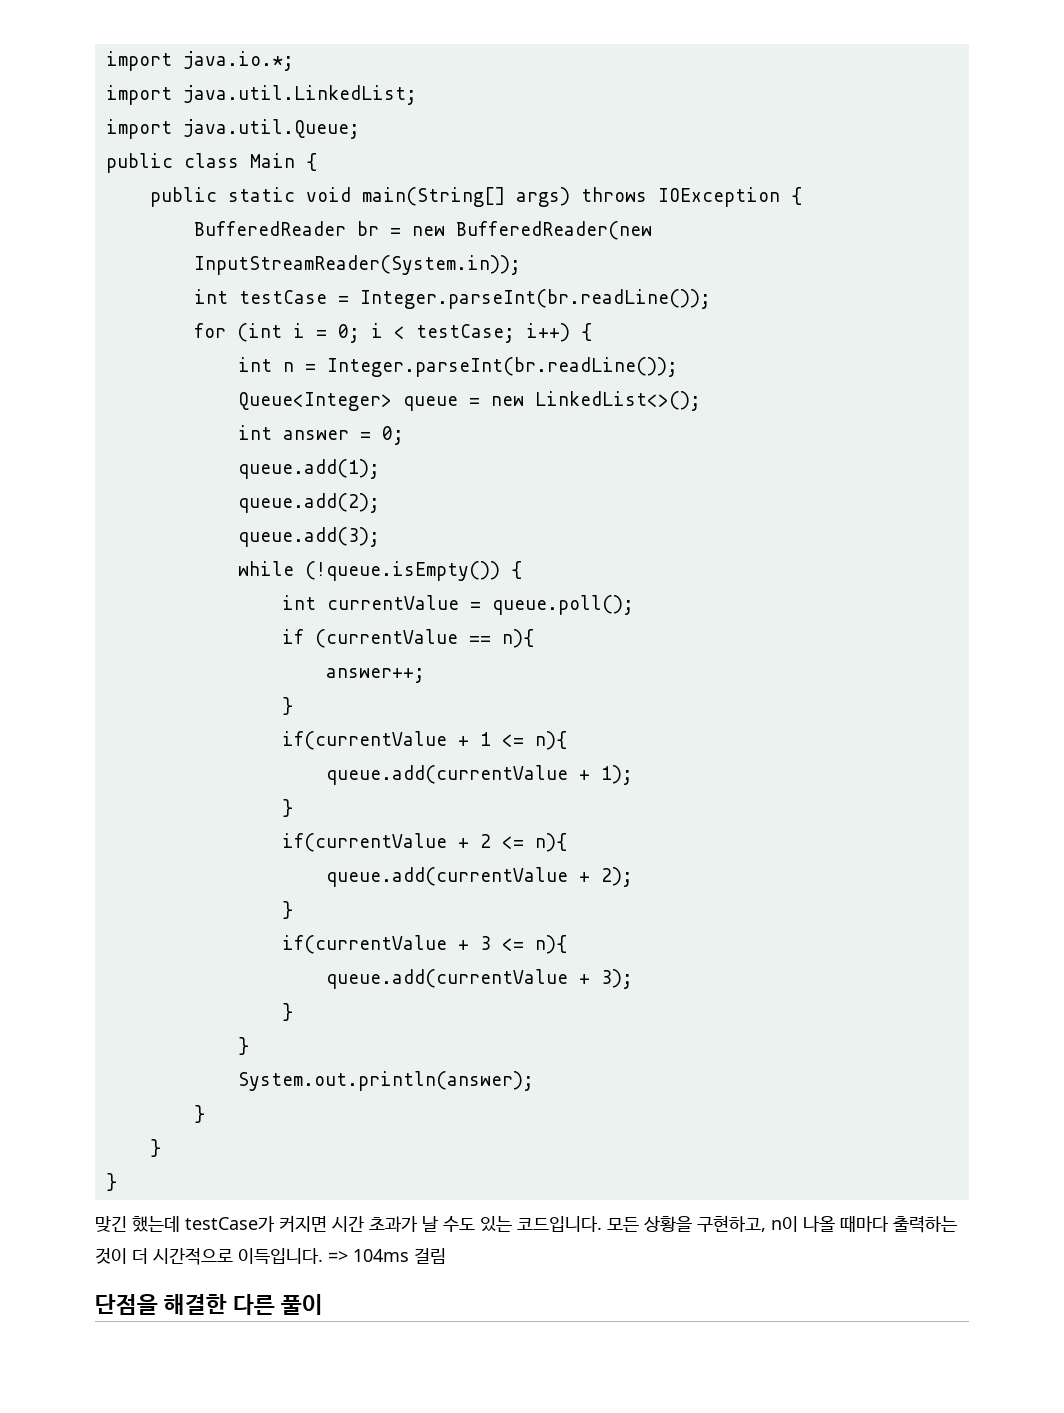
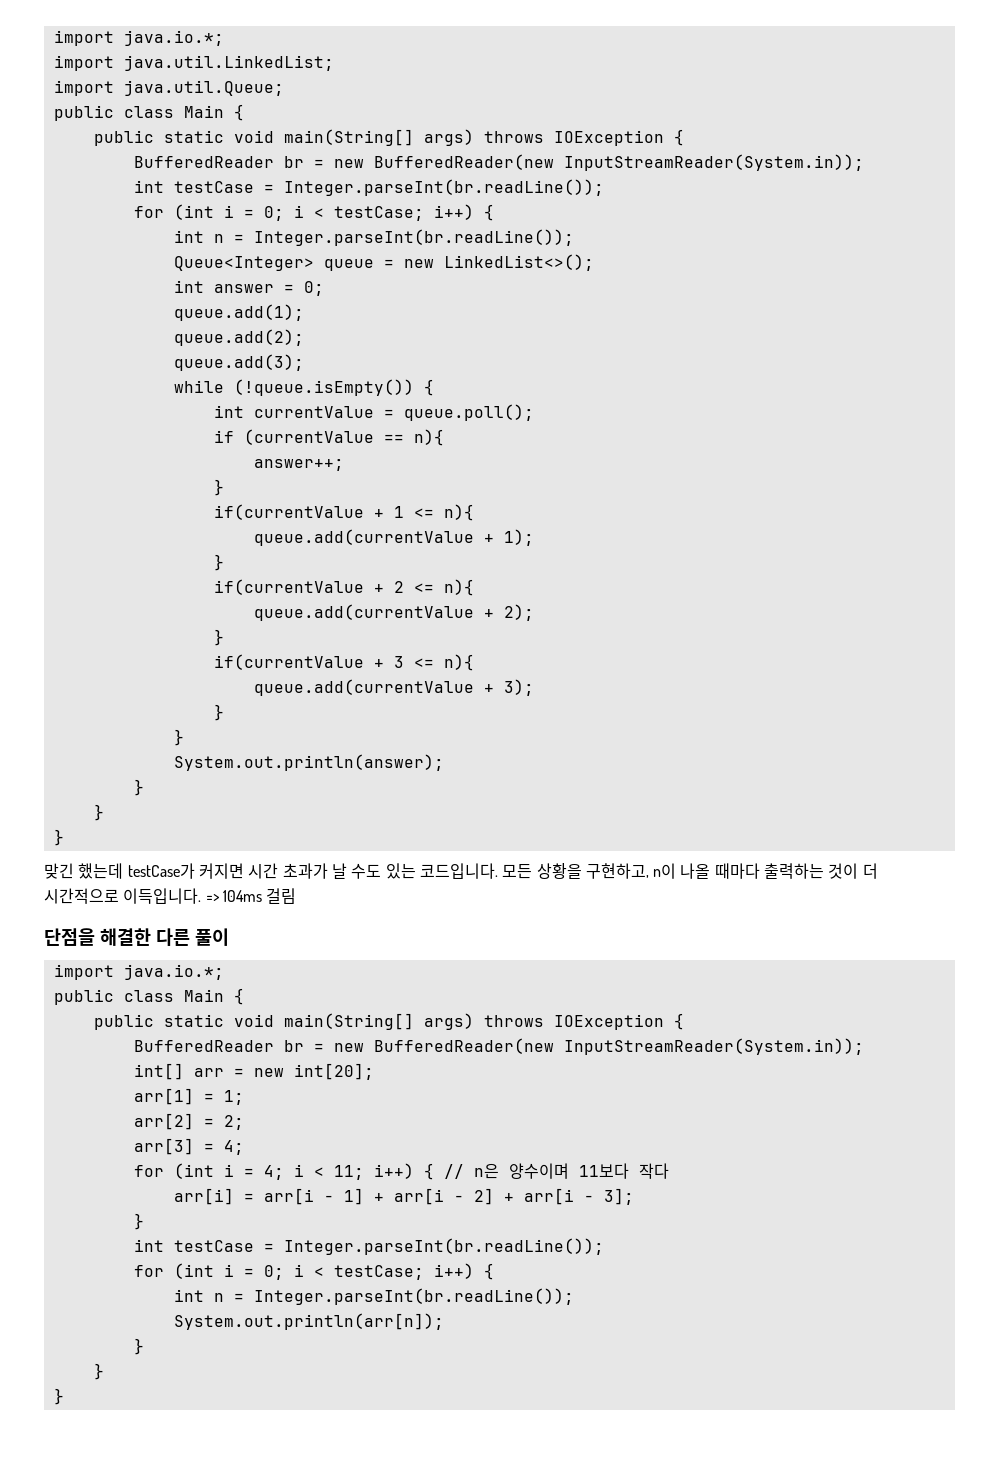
(324, 1304) none -> [53,964,224,980] [53,988,244,1005] [93,1013,684,1030] [133,1038,864,1055] [133,1063,374,1080] [133,1088,244,1105] [133,1113,244,1130] [133,1138,244,1155] [133,1163,669,1180] [173,1188,634,1205] [133,1213,144,1230] [133,1238,604,1255] [133,1263,494,1280] [173,1288,574,1305] [173,1313,444,1330] [133,1338,144,1355] [93,1363,104,1380] [53,1388,64,1405] // import java.io.*; // public class Main { // public static void main(String[] args) throws IOException { // BufferedReader br = new BufferedReader(new InputStreamReader(System.in)); // int[] arr = new int[20]; // arr[1] = 1; // arr[2] = 2; // arr[3] = 4; // for (int i = 4; i < 11; i++) { // n은 양수이며 11보다 작다 // arr[i] = arr[i - 1] + arr[i - 2] + arr[i - 3]; // } // int testCase = Integer.parseInt(br.readLine()); // for (int i = 0; i < testCase; i++) { // int n = Integer.parseInt(br.readLine()); // System.out.println(arr[n]); // } // } // }

